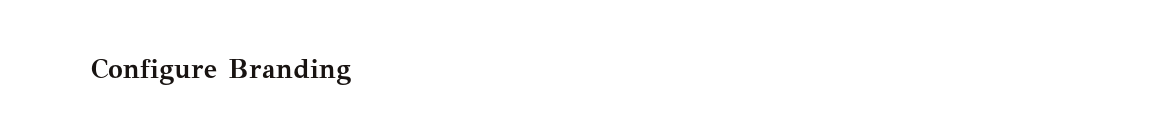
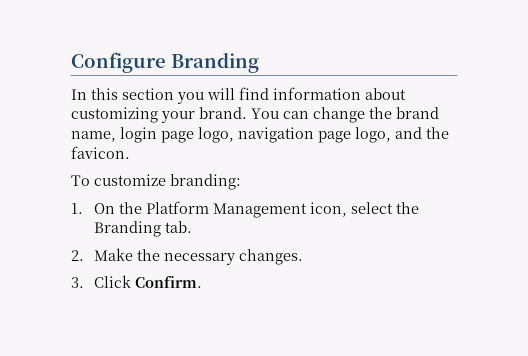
(351, 72) none -> [71,87,406,104] [71,107,439,123] [71,127,449,143] [71,146,130,159] [71,174,241,190] [71,201,419,218] [93,221,192,237] [71,248,303,265] [71,275,202,288] // In this section you will find information about customizing your brand. You can change the brand name, login page logo, navigation page logo, and the favicon. // To customize branding: // 1. On the Platform Management icon, select the Branding tab. // 2. Make the necessary changes. // 3. Click Confirm.

